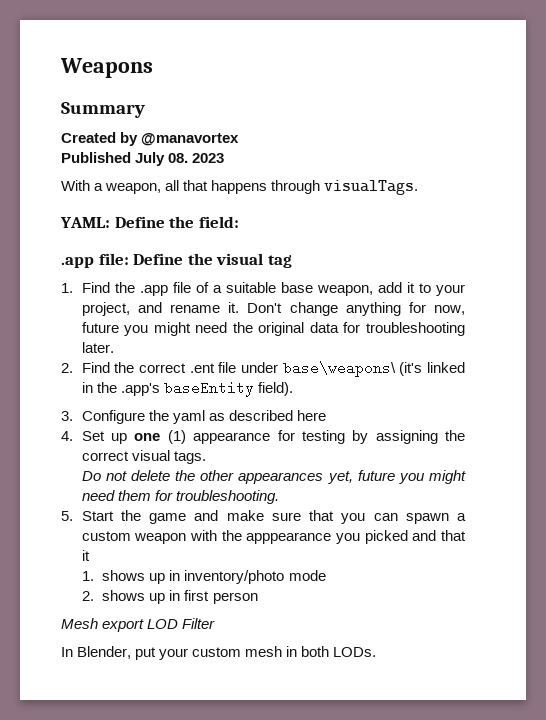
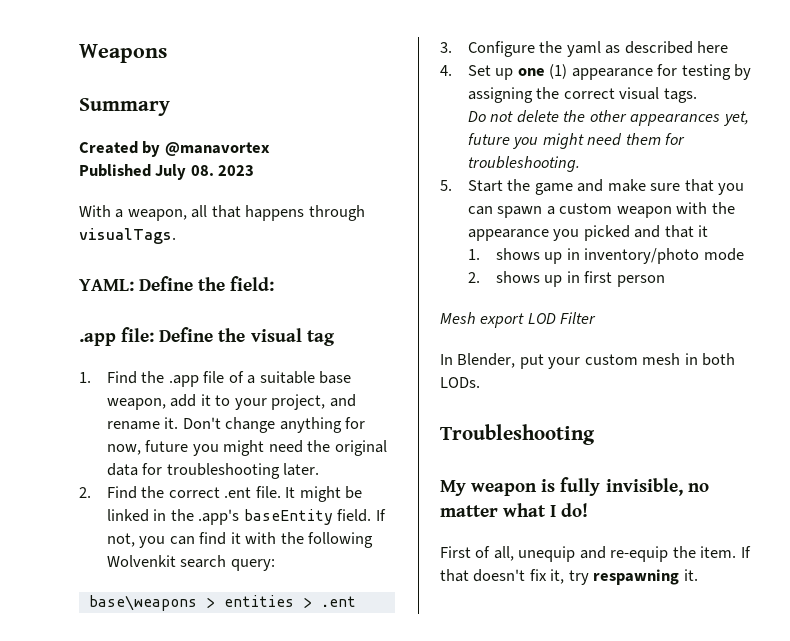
[218,361,423,377] file under base\weapons\ (it's -> [255,486,363,502] file. It might be
[257,382,293,396] field). -> [337,509,386,522] [106,532,374,548] [106,555,275,571] [88,595,356,611] field. If not, you can find it with the following Wolvenkit search query: // base\weapons > entities > .ent
[246,532,332,544] apppearance -> [467,229,549,241] appearance
(377, 652) none -> [440,424,595,445] [440,477,709,496] [440,503,589,517] [440,546,751,562] [440,569,698,585] // Troubleshooting // My weapon is fully invisible, no matter what I do! // First of all, unequip and re-equip the item. If that doesn't fix it, try respawning it.

